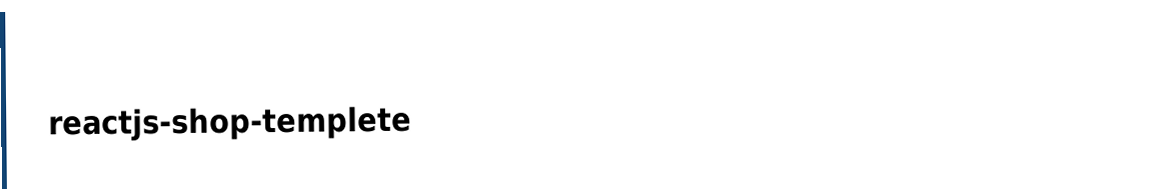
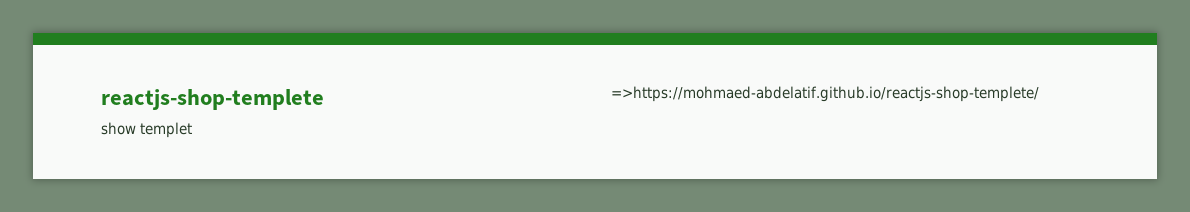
(412, 123) none -> [101,122,192,138] [611,86,1039,102] // show templet =>https://mohmaed-abdelatif.github.io/reactjs-shop-templete/

